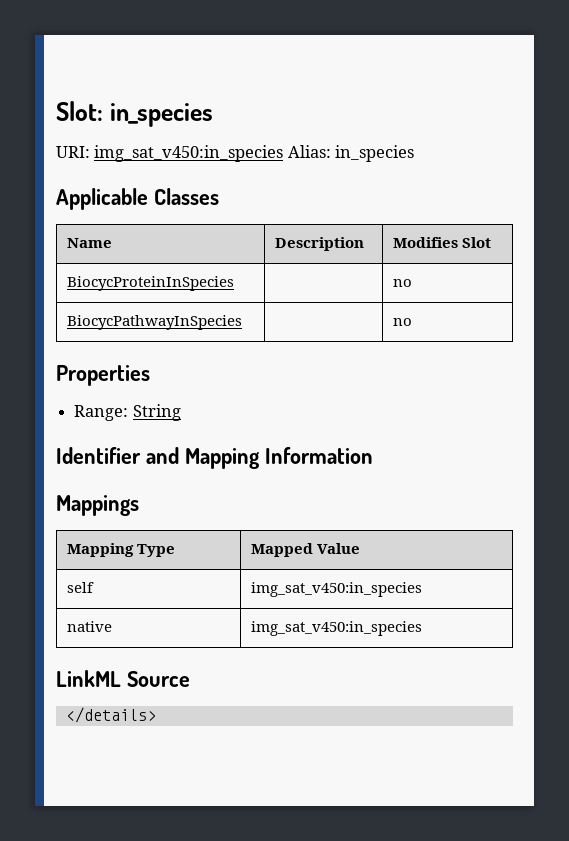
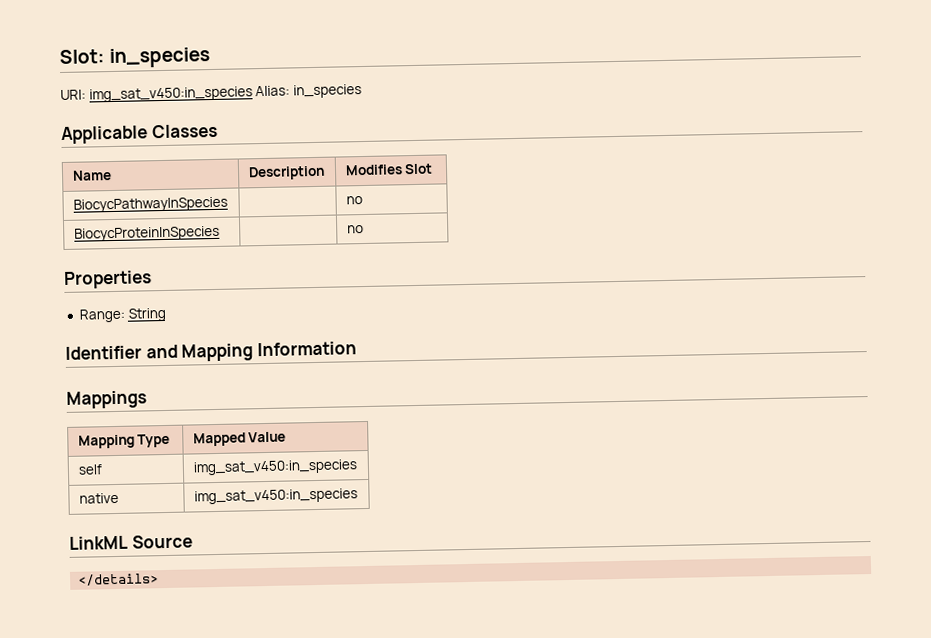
[67,276,235,291] [393,279,413,287] [67,315,243,330] BiocycProteinInSpecies | | no // BiocycPathwayInSpecies -> [72,196,228,213] [345,196,363,205] [73,225,220,242] BiocycPathwayInSpecies | | no // BiocycProteinInSpecies

